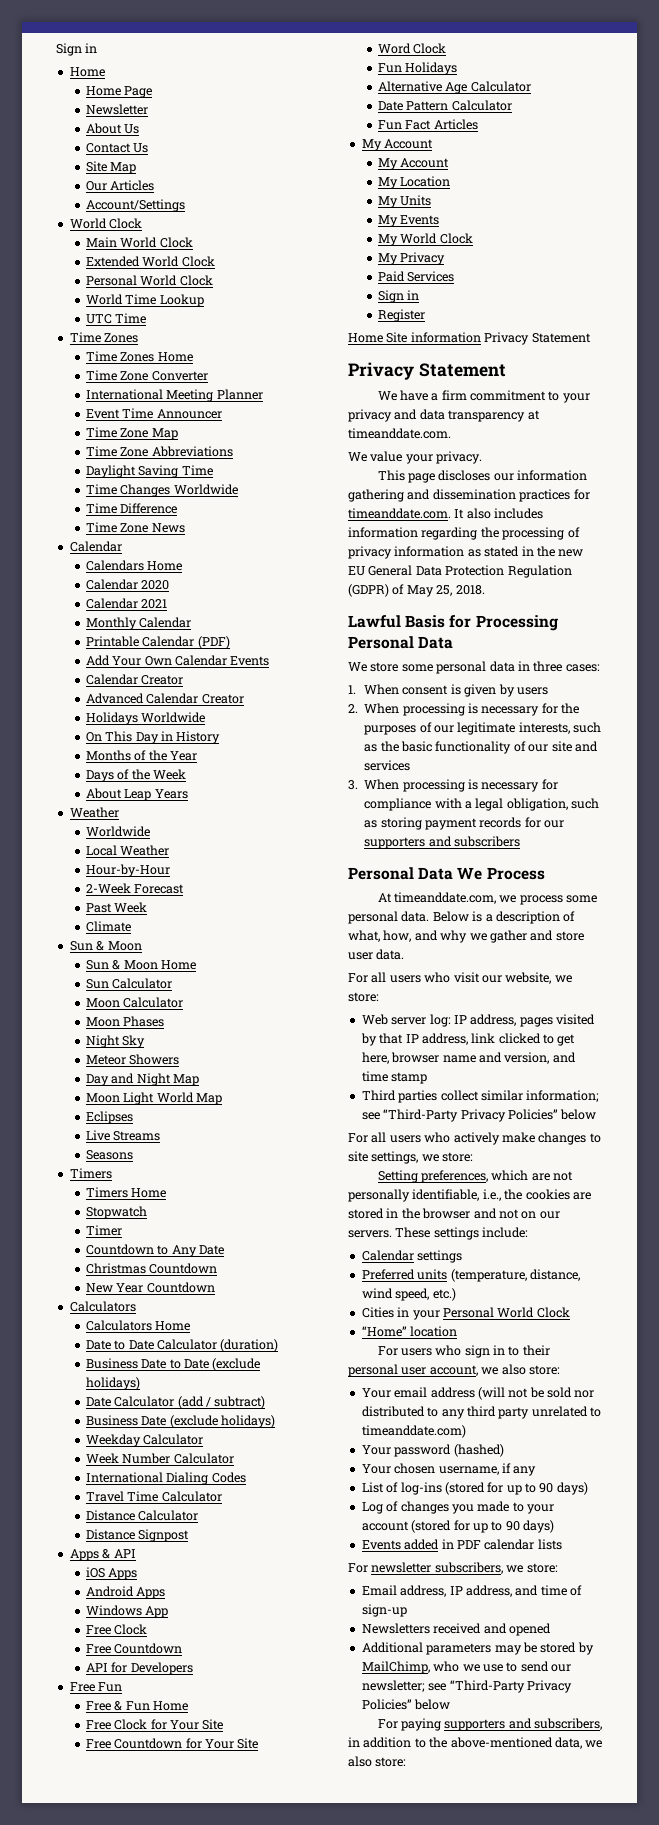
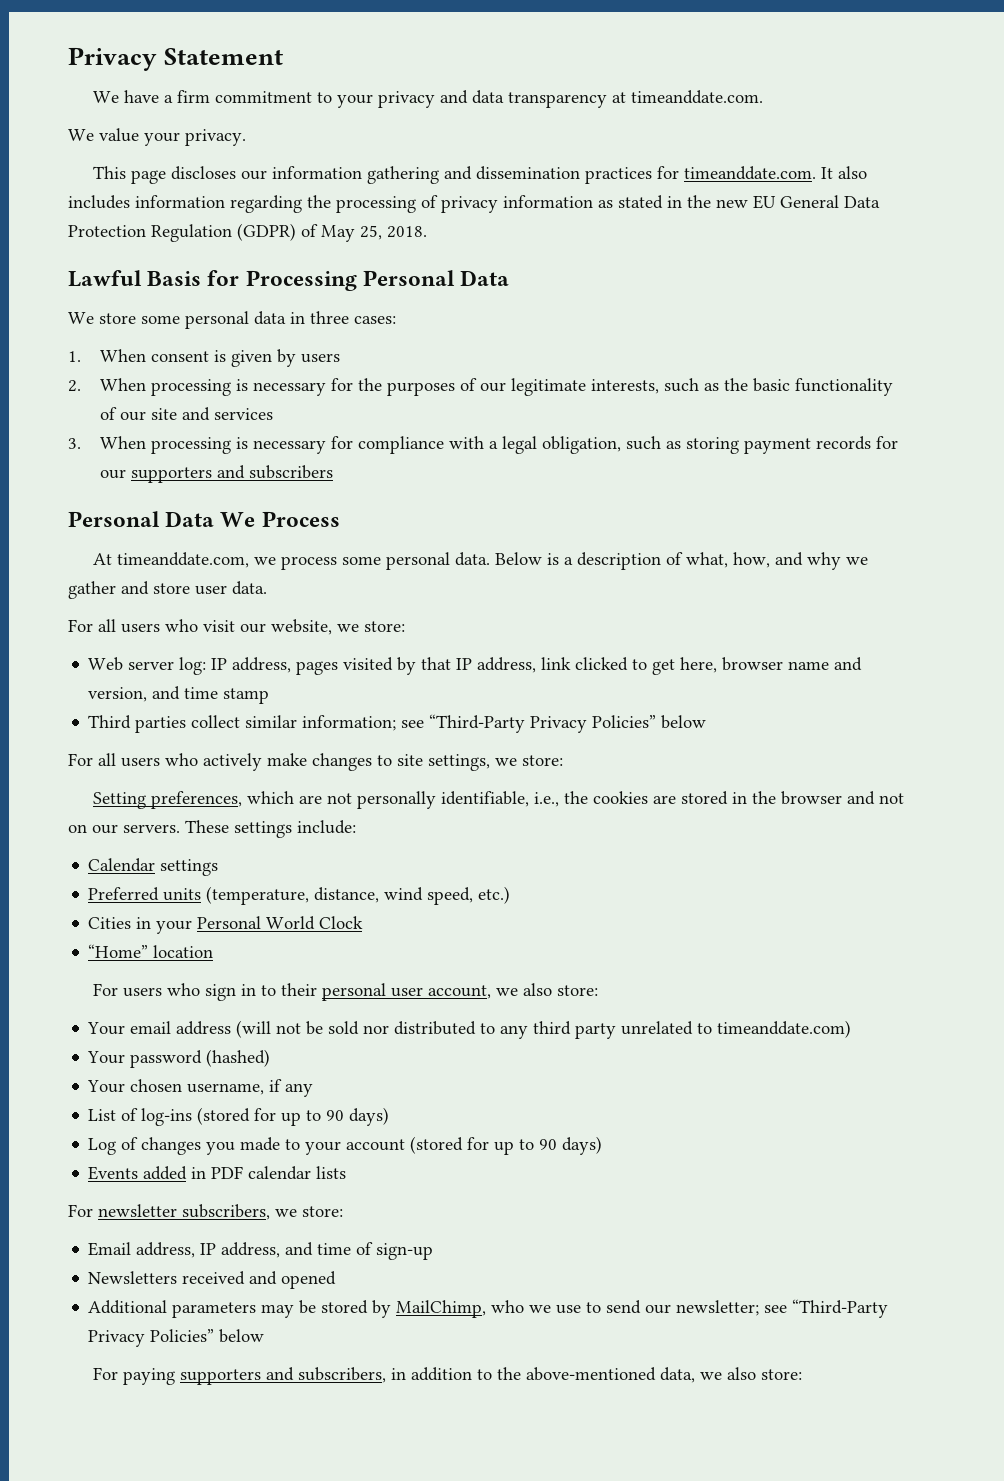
[56,43,98,56] [69,67,105,77] [85,86,153,98] [85,104,148,115] [85,123,140,134] [85,143,149,153] [85,161,137,174] [85,180,155,191] [85,199,185,212] [69,218,143,229] [85,237,193,248] [85,256,215,267] [85,275,213,286] [85,294,204,307] [85,313,147,324] [69,332,139,343] [85,351,193,362] [85,370,208,381] [85,389,263,402] [85,408,222,419] [85,427,178,440] [85,446,233,457] [85,465,213,478] [85,484,238,497] [85,503,178,514] [85,522,185,533] [69,541,122,552] [85,560,183,571] [85,579,170,590] [85,598,168,609] [85,617,192,630] [85,636,230,649] [85,655,270,666] [85,674,184,685] [85,693,244,704] [85,712,206,725] [85,731,221,744] [85,750,197,761] [85,769,186,782] [85,788,188,801] [69,807,119,818] [85,826,150,837] [85,845,170,856] [85,864,170,877] [85,883,185,894] [85,902,148,913] [85,921,131,932] [69,941,142,951] [85,960,196,970] [85,978,173,989] [85,997,184,1008] [85,1016,165,1027] [85,1035,146,1048] [85,1054,180,1065] [85,1073,199,1086] [85,1092,222,1105] [85,1111,133,1124] [85,1130,161,1141] [85,1150,133,1160] [69,1168,112,1179] [85,1187,167,1198] [85,1206,147,1219] [85,1225,122,1236] [85,1244,224,1257] [85,1263,218,1274] [85,1282,215,1293] [69,1301,136,1312] [85,1320,191,1331] [85,1339,279,1352] [85,1358,261,1371] [85,1377,140,1390] [85,1396,266,1409] [85,1415,275,1428] [85,1434,204,1447] [85,1453,234,1464] [85,1472,246,1485] [85,1491,222,1502] [85,1510,199,1521] [85,1529,190,1542] [69,1549,136,1561] [85,1567,138,1580] [85,1586,166,1599] [85,1605,169,1618] [85,1624,148,1635] [85,1643,183,1654] [85,1662,193,1675] [69,1682,123,1692] [85,1701,188,1711] [85,1719,224,1730] [85,1738,259,1749] [377,43,447,54] [377,62,458,75] [377,81,531,94] [377,100,512,111] [377,119,478,130] [361,139,434,151] [377,158,450,170] [377,176,451,189] [377,195,432,208] [377,215,440,227] [377,233,473,246] [377,252,446,265] [377,271,455,282] [377,290,420,303] [377,309,425,322] [348,332,591,345] Sign in // Home // Home Page // Newsletter // About Us // Contact Us // Site Map // Our Articles // Account/Settings // World Clock // Main World Clock // Extended World Clock // Personal World Clock // World Time Lookup // UTC Time // Time Zones // Time Zones Home // Time Zone Converter // International Meeting Planner // Event Time Announcer // Time Zone Map // Time Zone Abbreviations // Daylight Saving Time // Time Changes Worldwide // Time Difference // Time Zone News // Calendar // Calendars Home // Calendar 2020 // Calendar 2021 // Monthly Calendar // Printable Calendar (PDF) // Add Your Own Calendar Events // Calendar Creator // Advanced Calendar Creator // Holidays Worldwide // On This Day in History // Months of the Year // Days of the Week // About Leap Years // Weather // Worldwide // Local Weather // Hour-by-Hour // 2-Week Forecast // Past Week // Climate // Sun & Moon // Sun & Moon Home // Sun Calculator // Moon Calculator // Moon Phases // Night Sky // Meteor Showers // Day and Night Map // Moon Light World Map // Eclipses // Live Streams // Seasons // Timers // Timers Home // Stopwatch // Timer // Countdown to Any Date // Christmas Countdown // New Year Countdown // Calculators // Calculators Home // Date to Date Calculator (duration) // Business Date to Date (exclude holidays) // Date Calculator (add / subtract) // Business Date (exclude holidays) // Weekday Calculator // Week Number Calculator // International Dialing Codes // Travel Time Calculator // Distance Calculator // Distance Signpost // Apps & API // iOS Apps // Android Apps // Windows App // Free Clock // Free Countdown // API for Developers // Free Fun // Free & Fun Home // Free Clock for Your Site // Free Countdown for Your Site // Word Clock // Fun Holidays // Alternative Age Calculator // Date Pattern Calculator // Fun Fact Articles // My Account // My Account // My Location // My Units // My Events // My World Clock // My Privacy // Paid Services // Sign in // Register // Home Site information Privacy Statement // -> (68, 59) none

